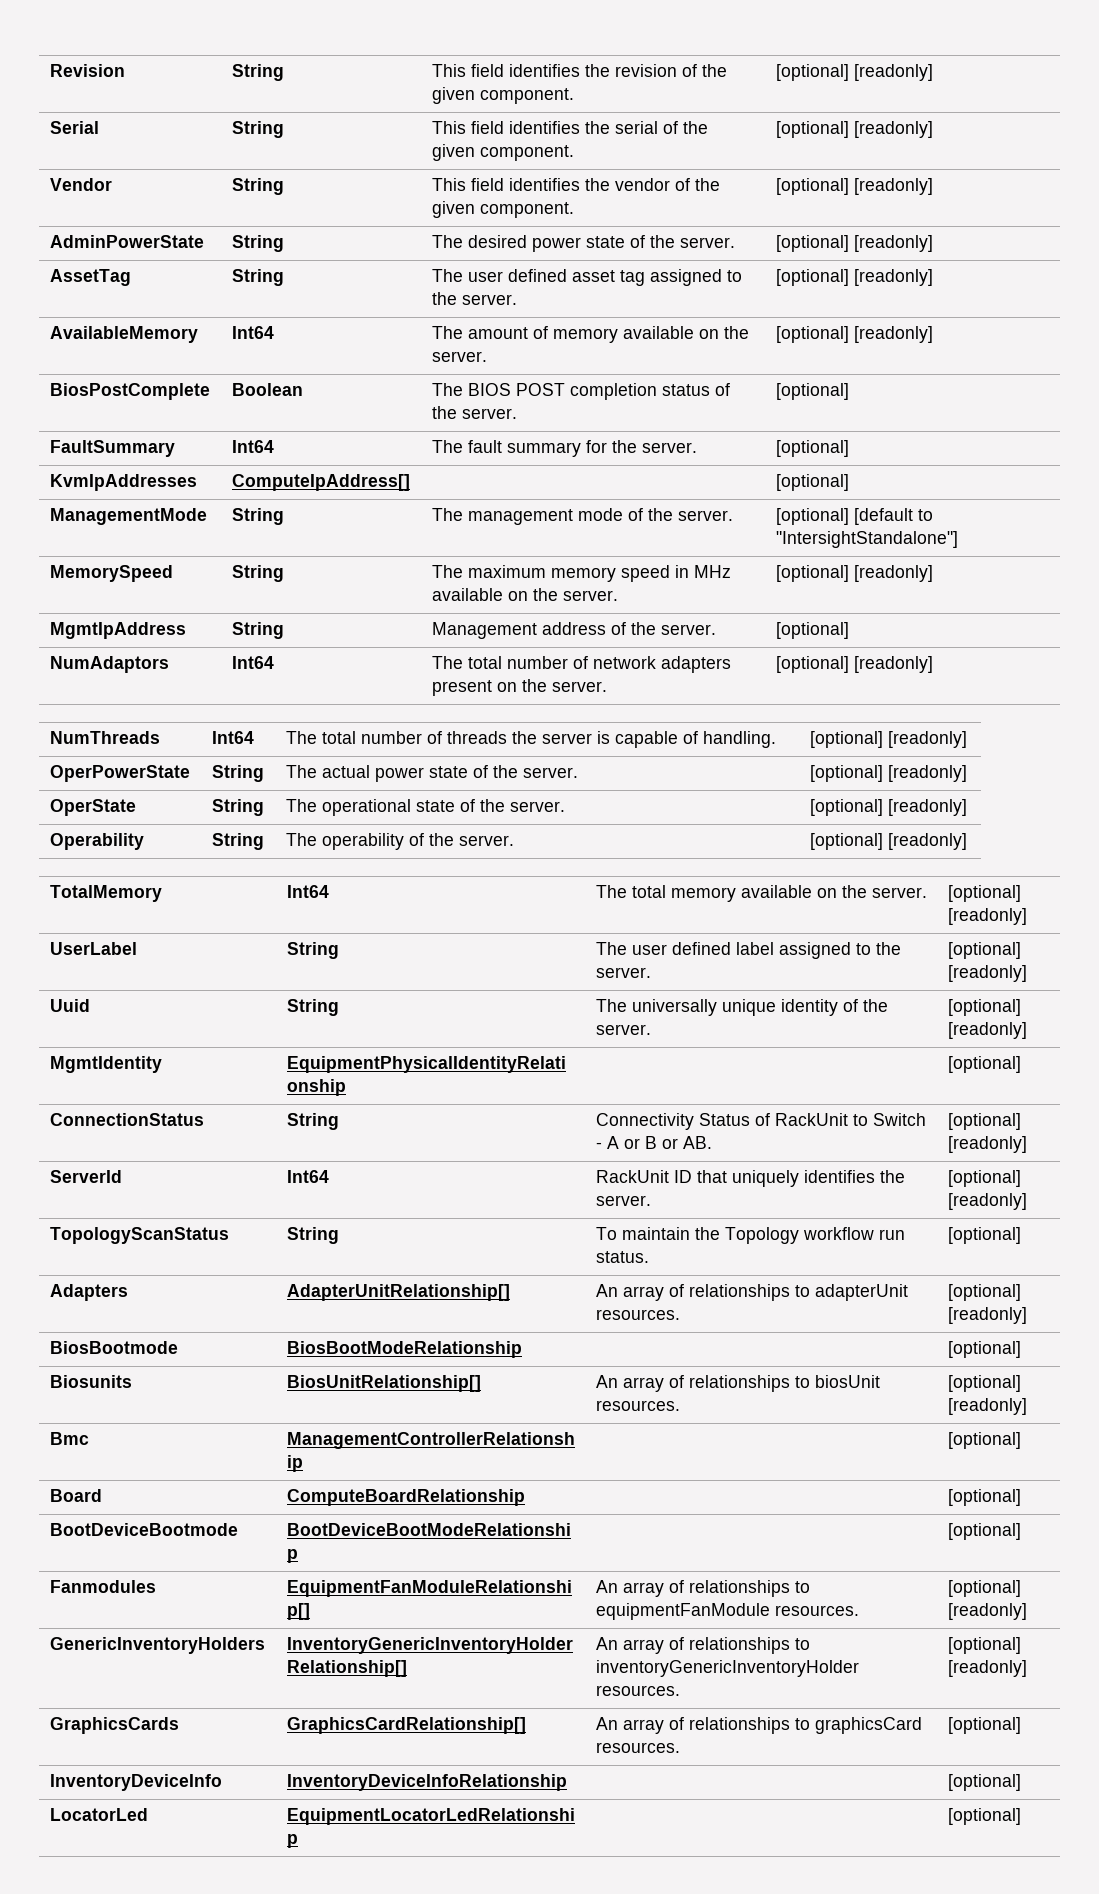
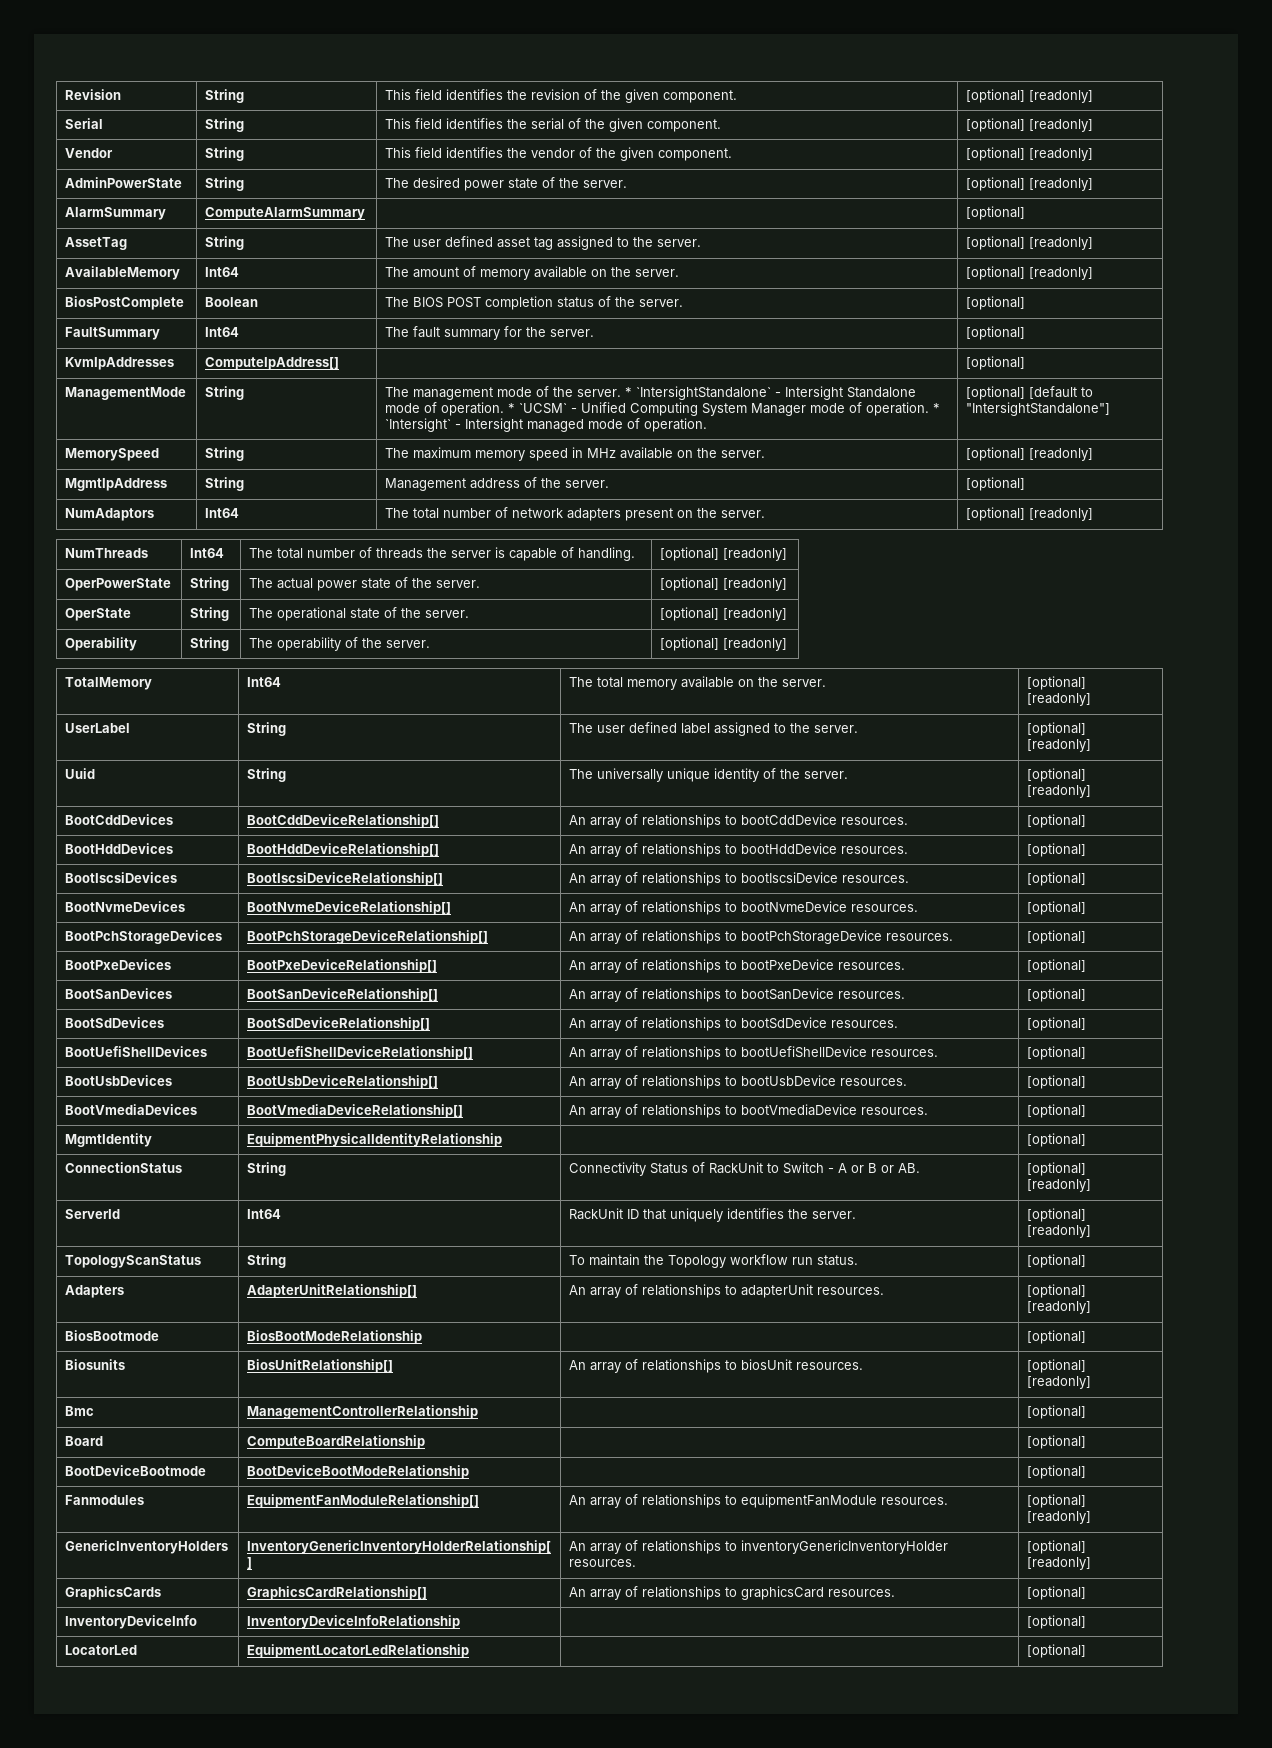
(933, 243) none -> [65,207,167,220] [205,207,366,220] [966,206,1026,220] // AlarmSummary | ComputeAlarmSummary | | [optional]
(733, 515) none -> [625,386,917,400] [385,402,941,416] [385,418,708,432] * `IntersightStandalone` - Intersight Standalone mode of operation. * `UCSM` - Unified Computing System Manager mode of operation. * `Intersight` - Intersight managed mode of operation.
(1027, 1030) none -> [65,814,174,825] [247,814,440,828] [569,814,909,828] [1027,814,1087,828] [65,843,174,854] [247,843,440,857] [569,843,909,857] [1027,843,1087,857] [65,872,178,883] [247,872,444,886] [569,872,910,886] [1027,872,1087,886] [65,901,186,912] [247,901,452,915] [569,901,919,915] [1027,901,1087,915] [65,930,223,944] [247,930,489,944] [569,930,954,944] [1027,930,1087,944] [65,959,172,970] [247,959,438,973] [569,959,906,973] [1027,959,1087,973] [65,988,173,999] [247,988,439,1002] [569,988,906,1002] [1027,988,1087,1002] [65,1017,165,1028] [247,1017,431,1031] [569,1017,899,1031] [1027,1017,1087,1031] [65,1046,208,1057] [247,1046,474,1060] [569,1046,939,1060] [1027,1046,1087,1060] [65,1075,173,1086] [247,1075,439,1089] [569,1075,908,1089] [1027,1075,1087,1089] [65,1104,198,1115] [247,1104,464,1118] [569,1104,929,1118] [1027,1104,1087,1118] // BootCddDevices | BootCddDeviceRelationship[] | An array of relationships to bootCddDevice resources. | [optional] // BootHddDevices | BootHddDeviceRelationship[] | An array of relationships to bootHddDevice resources. | [optional] // BootIscsiDevices | BootIscsiDeviceRelationship[] | An array of relationships to bootIscsiDevice resources. | [optional] // BootNvmeDevices | BootNvmeDeviceRelationship[] | An array of relationships to bootNvmeDevice resources. | [optional] // BootPchStorageDevices | BootPchStorageDeviceRelationship[] | An array of relationships to bootPchStorageDevice resources. | [optional] // BootPxeDevices | BootPxeDeviceRelationship[] | An array of relationships to bootPxeDevice resources. | [optional] // BootSanDevices | BootSanDeviceRelationship[] | An array of relationships to bootSanDevice resources. | [optional] // BootSdDevices | BootSdDeviceRelationship[] | An array of relationships to bootSdDevice resources. | [optional] // BootUefiShellDevices | BootUefiShellDeviceRelationship[] | An array of relationships to bootUefiShellDevice resources. | [optional] // BootUsbDevices | BootUsbDeviceRelationship[] | An array of relationships to bootUsbDevice resources. | [optional] // BootVmediaDevices | BootVmediaDeviceRelationship[] | An array of relationships to bootVmediaDevice resources. | [optional]

